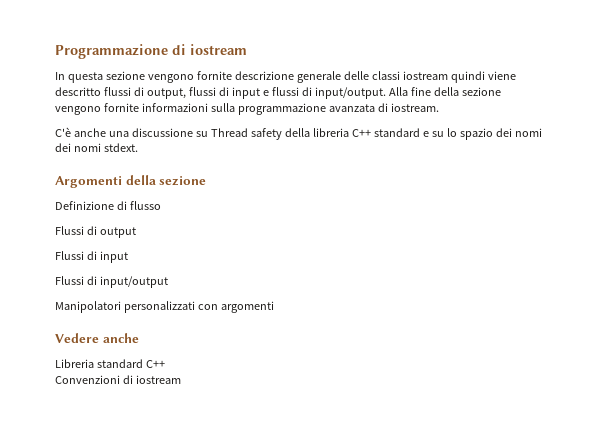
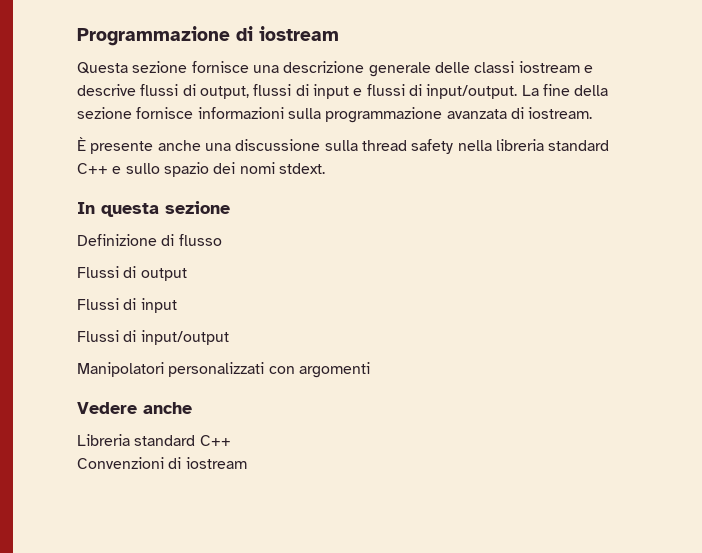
[55,71,232,83] In questa sezione vengono fornite -> [77,61,279,74] Questa sezione fornisce una
[450,71,516,83] [55,87,101,96] quindi viene descritto -> [583,65,593,73] [77,84,136,96] e descrive
[388,87,408,96] Alla -> [521,85,539,96] La
[55,103,139,115] vengono fornite -> [136,107,194,119] fornisce
[55,127,71,137] C'è -> [77,137,154,154] È presente
[195,128,457,140] su Thread safety della libreria C++ standard e su lo -> [324,139,610,154] [77,163,160,174] sulla thread safety nella libreria standard C++ e sullo
[55,143,101,152] dei nomi -> (275, 168) none
[55,175,156,188] Argomenti della -> [77,202,159,217] In questa

